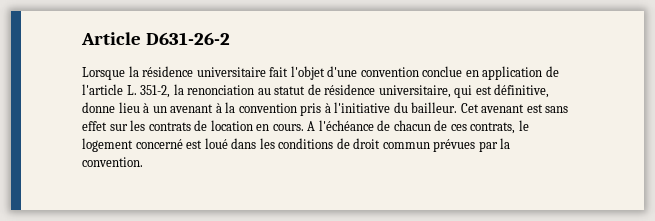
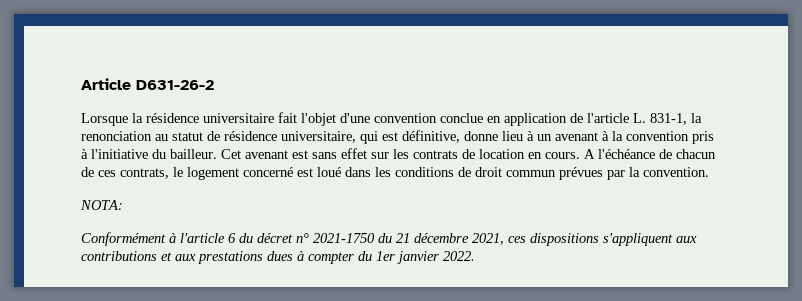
[140,85,171,98] 351-2, -> [650,113,687,125] 831-1,
(143, 162) none -> [80,200,123,210] [81,232,697,246] [81,251,475,264] // NOTA: // Conformément à l'article 6 du décret n° 2021-1750 du 21 décembre 2021, ces dispositions s'appliquent aux contributions et aux prestations dues à compter du 1er janvier 2022.

